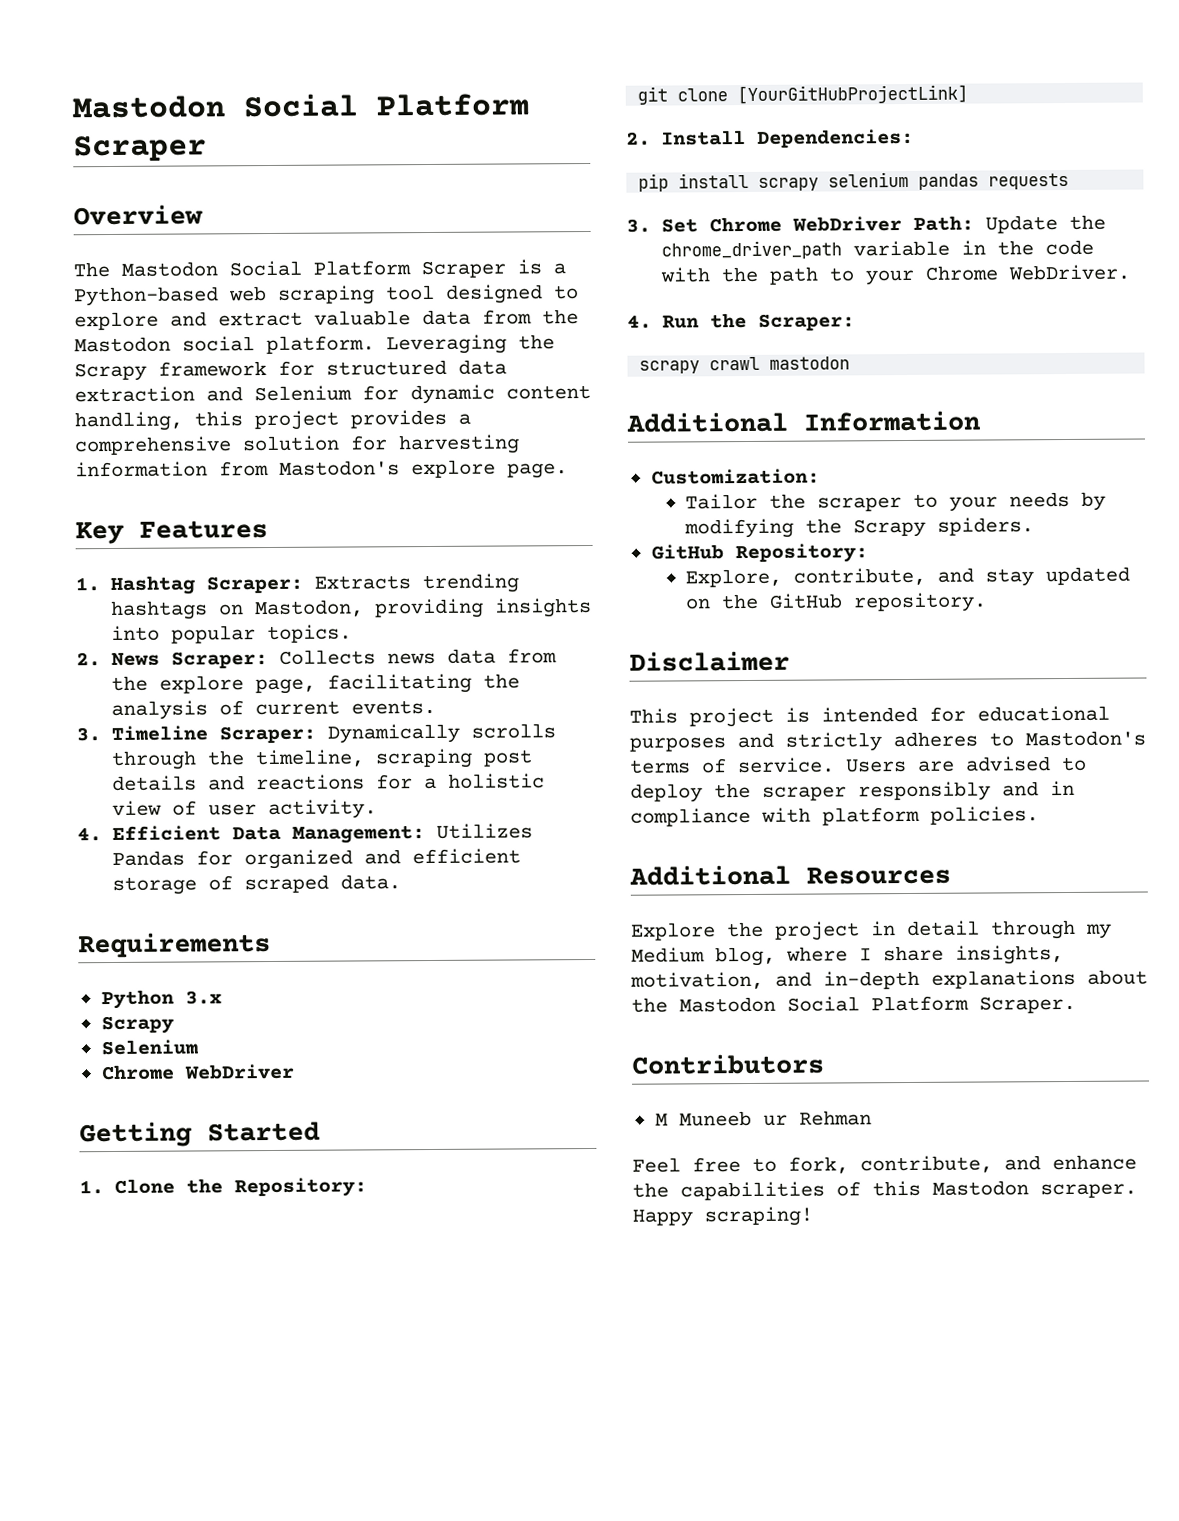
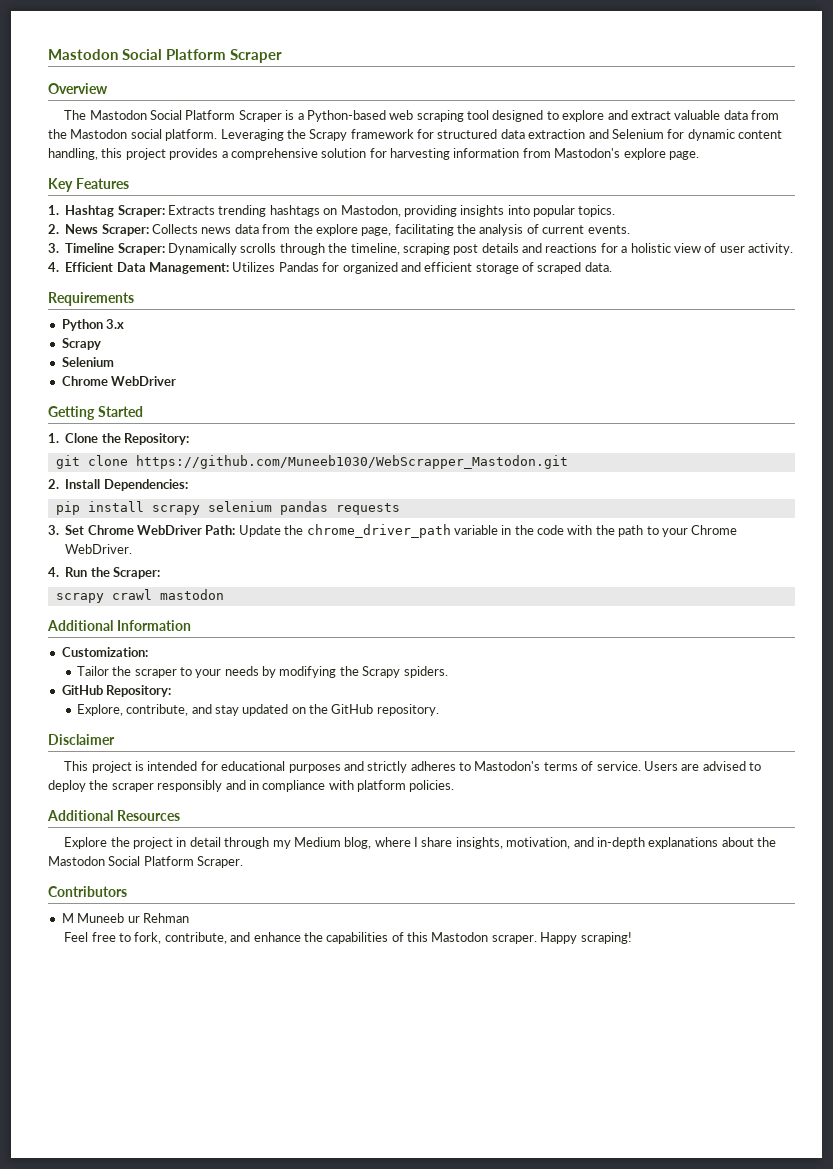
[737,84,969,105] [YourGitHubProjectLink] -> [135,455,568,469] https://github.com/Muneeb1030/WebScrapper_Mastodon.git

